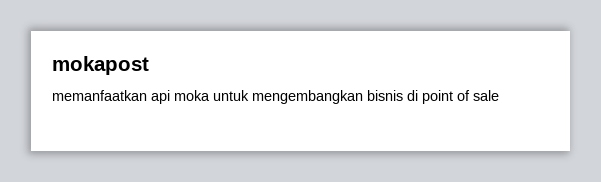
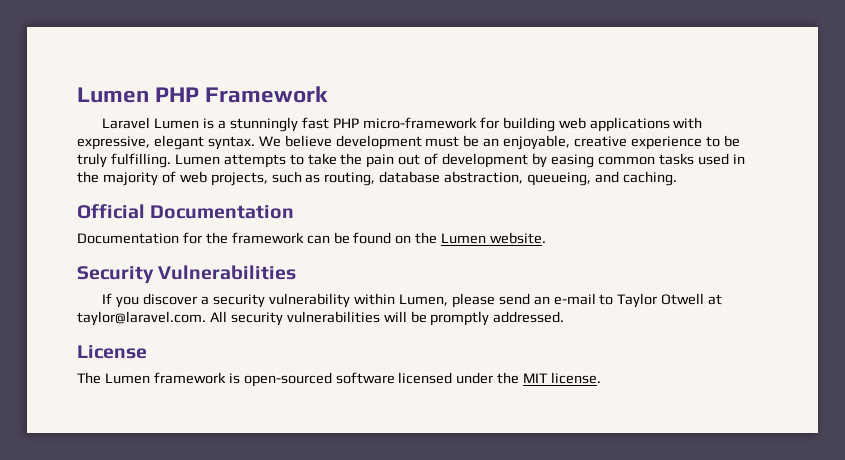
[52,56,149,75] [52,90,499,104] mokapost // memanfaatkan api moka untuk mengembangkan bisnis di point of sale -> [77,86,329,103] [102,117,703,132] [77,135,740,150] [77,153,745,168] [77,171,677,186] [77,204,295,219] [77,232,547,244] [77,265,297,284] [102,293,723,308] [77,311,565,326] [77,345,147,359] [77,372,602,387] Lumen PHP Framework // Laravel Lumen is a stunningly fast PHP micro-framework for building web applications with expressive, elegant syntax. We believe development must be an enjoyable, creative experience to be truly fulfilling. Lumen attempts to take the pain out of development by easing common tasks used in the majority of web projects, such as routing, database abstraction, queueing, and caching. // Official Documentation // Documentation for the framework can be found on the Lumen website. // Security Vulnerabilities // If you discover a security vulnerability within Lumen, please send an e-mail to Taylor Otwell at taylor@laravel.com. All security vulnerabilities will be promptly addressed. // License // The Lumen framework is open-sourced software licensed under the MIT license.

